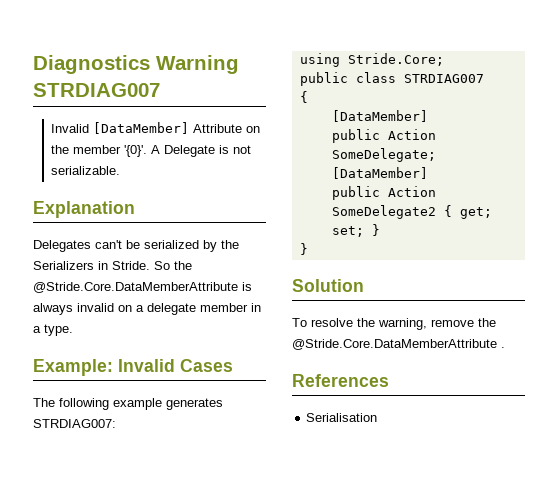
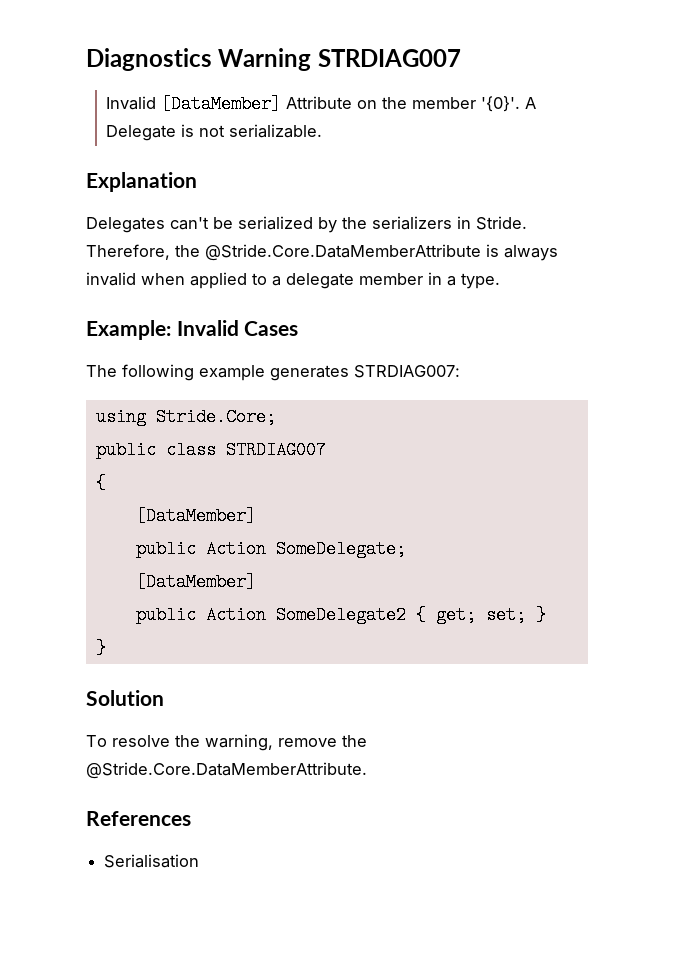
[33,261,94,270] Serializers -> [372,216,452,230] serializers
[154,261,170,270] So -> [86,244,170,260] Therefore,
[118,305,132,312] on -> [141,272,267,289] when applied to
[292,339,505,350] @Stride.Core.DataMemberAttribute . -> [86,762,367,779] @Stride.Core.DataMemberAttribute.

